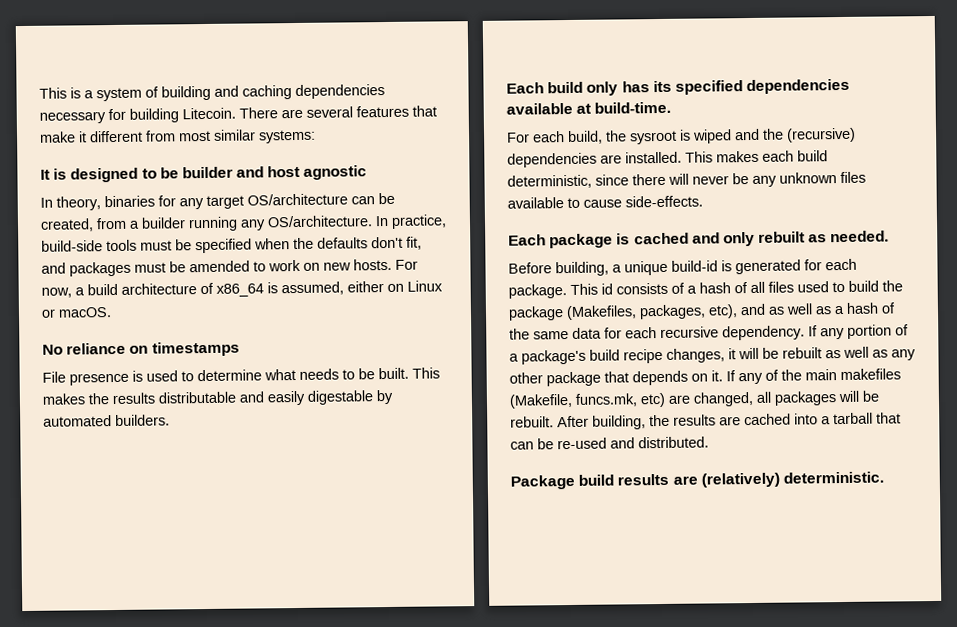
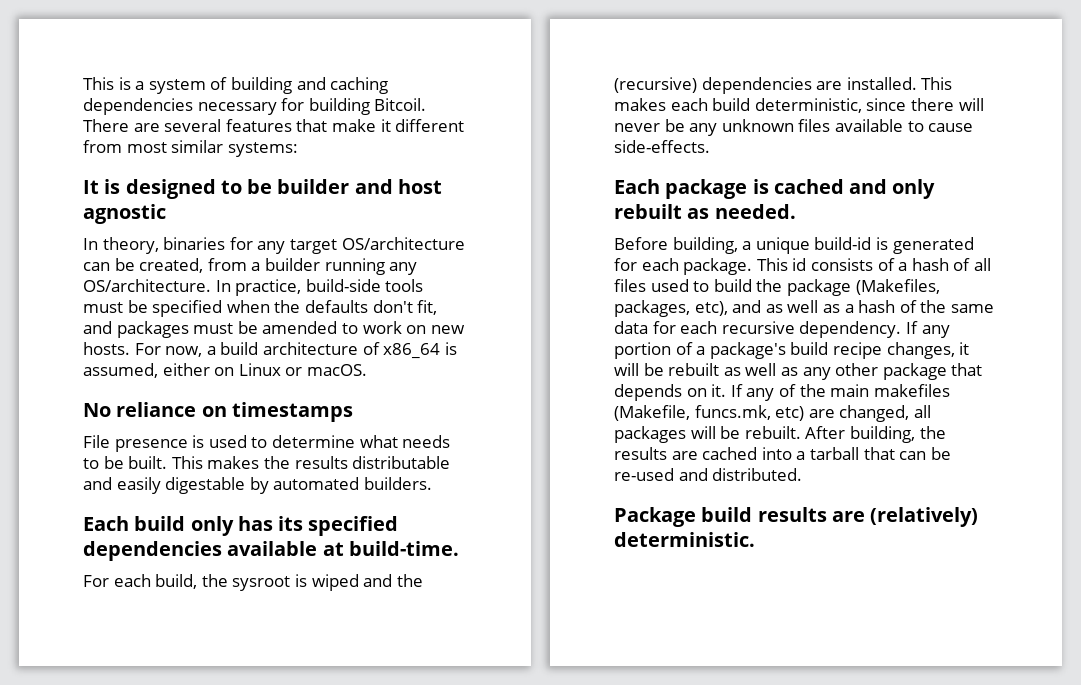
[182,107,236,120] Litecoin. -> [374,98,427,111] Bitcoil.

